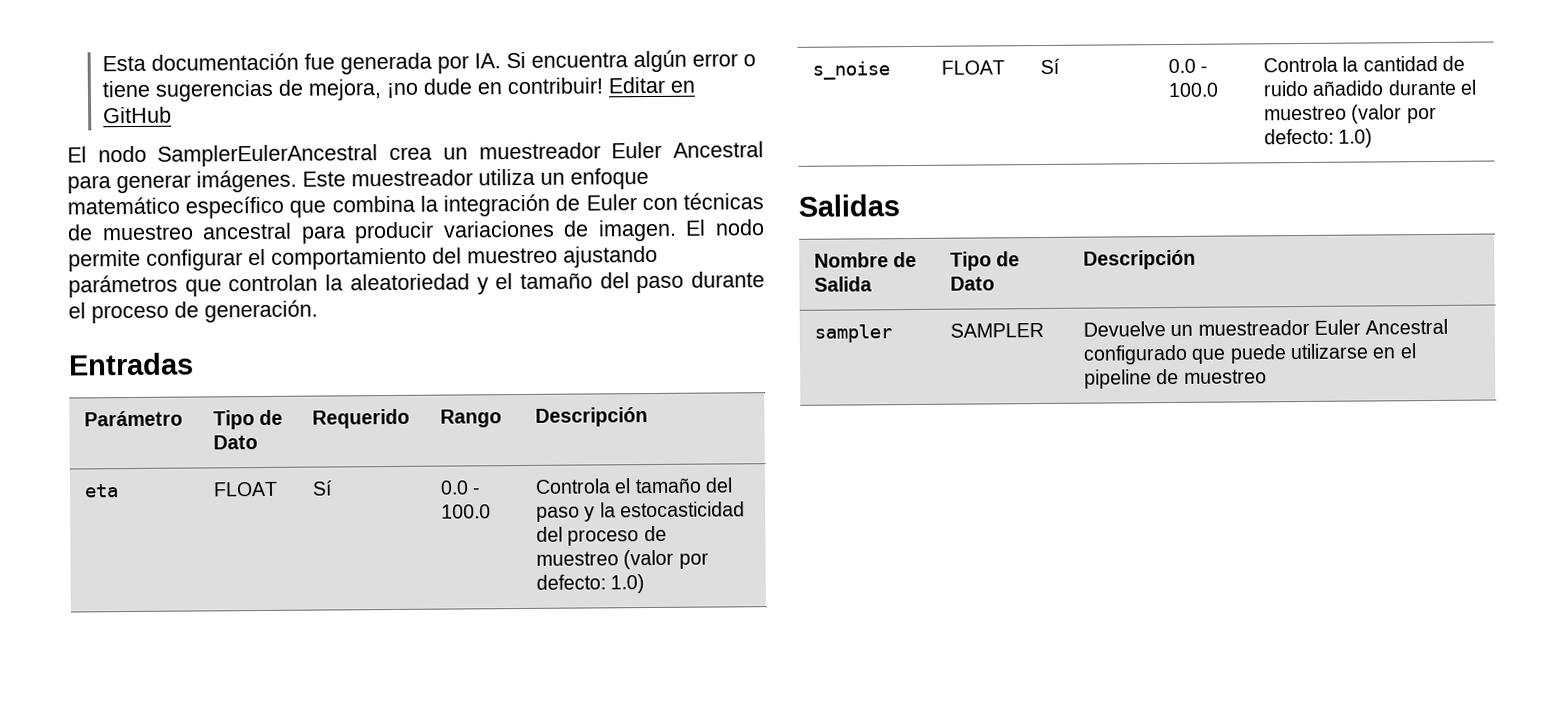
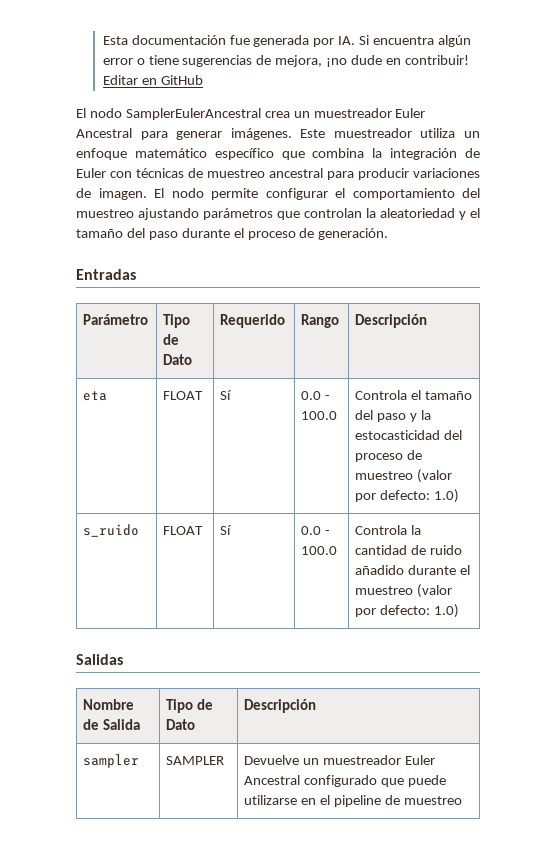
[812,61,891,80] s_noise -> [83,524,140,537] s_ruido

